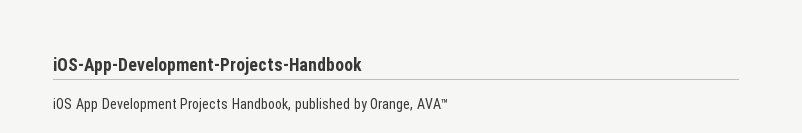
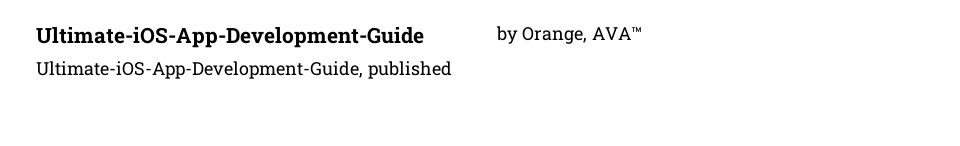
[53,57,362,75] [53,98,292,112] iOS-App-Development-Projects-Handbook // iOS App Development Projects Handbook, -> [36,27,424,48] [36,61,363,79] Ultimate-iOS-App-Development-Guide // Ultimate-iOS-App-Development-Guide,

